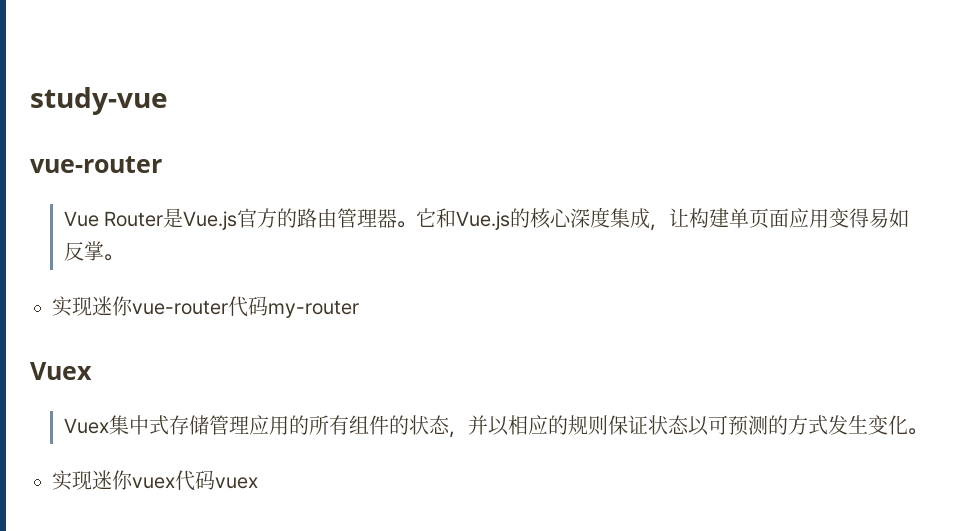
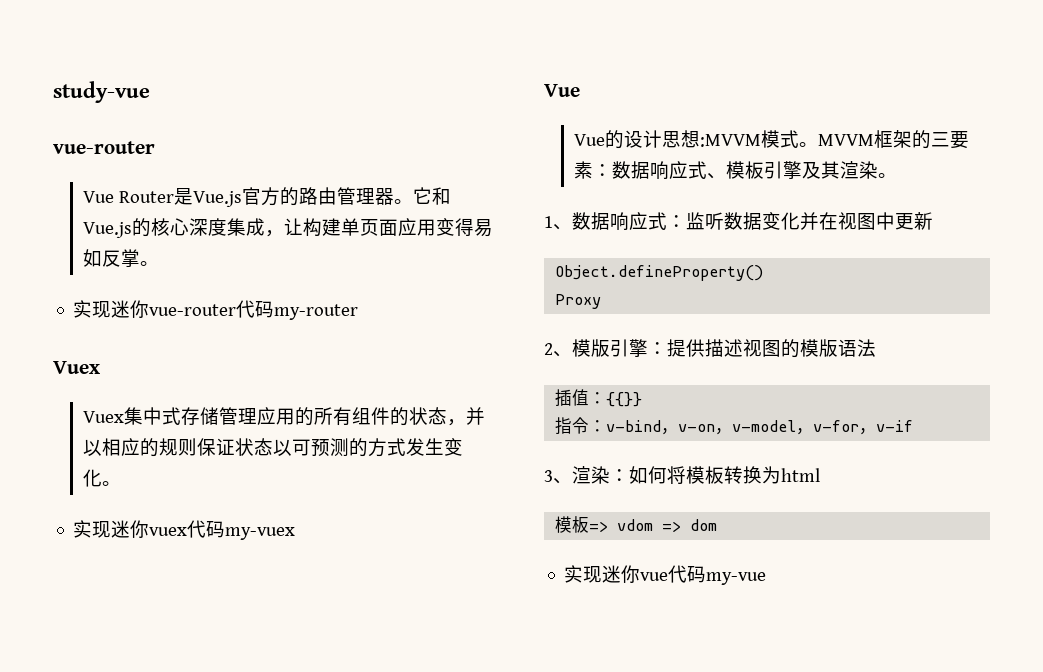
[215,477,258,489] vuex -> [225,527,296,540] [544,84,580,97] [574,130,970,149] [574,161,898,180] [544,212,933,231] [555,265,764,281] [555,294,602,309] [544,339,876,358] [555,389,643,407] [555,417,914,435] [544,466,820,484] [555,516,718,533] [564,565,767,585] my-vuex // Vue // Vue的设计思想:MVVM模式。MVVM框架的三要素：数据响应式、模板引擎及其渲染。 // 1、数据响应式：监听数据变化并在视图中更新 // Object.defineProperty() // Proxy // 2、模版引擎：提供描述视图的模版语法 // 插值：{{}} // 指令：v-bind，v-on，v-model，v-for，v-if // 3、渲染：如何将模板转换为html // 模板=> vdom => dom // 实现迷你vue代码my-vue

